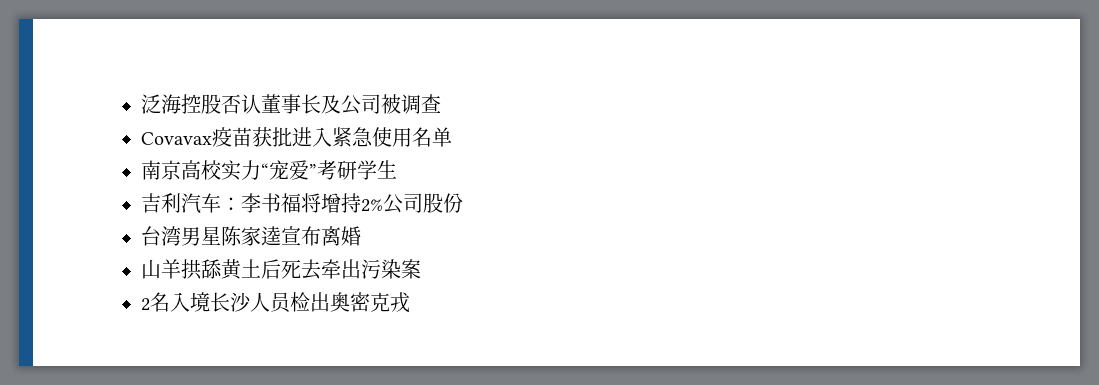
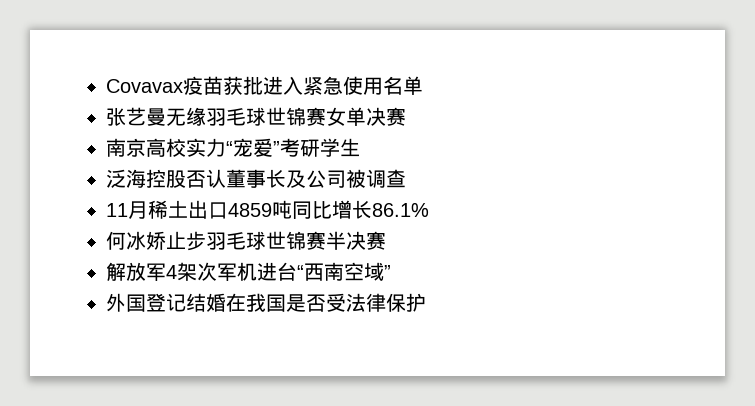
(141, 104) none -> [106,76,423,95] [106,107,406,126] [106,138,360,157] Covavax疫苗获批进入紧急使用名单 // 张艺曼无缘羽毛球世锦赛女单决赛 // 南京高校实力“宠爱”考研学生 //
[141,127,452,147] [141,160,397,181] [141,193,463,214] [141,226,361,246] [141,259,421,280] [141,292,410,313] Covavax疫苗获批进入紧急使用名单 // 南京高校实力“宠爱”考研学生 // 吉利汽车：李书福将增持2%公司股份 // 台湾男星陈家逵宣布离婚 // 山羊拱舔黄土后死去牵出污染案 // 2名入境长沙人员检出奥密克戎 -> [106,200,429,219] [106,231,386,251] [106,262,391,281] [106,293,426,312] 11月稀土出口4859吨同比增长86.1% // 何冰娇止步羽毛球世锦赛半决赛 // 解放军4架次军机进台“西南空域” // 外国登记结婚在我国是否受法律保护

